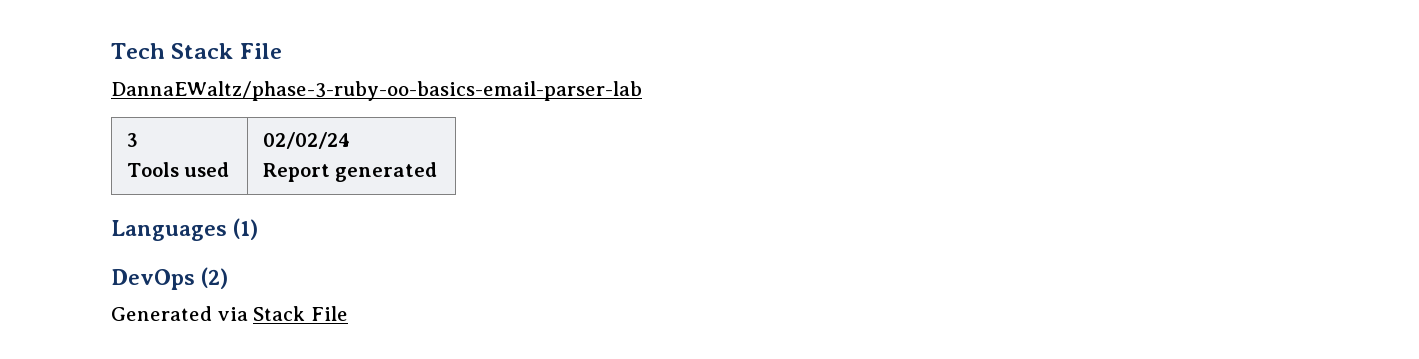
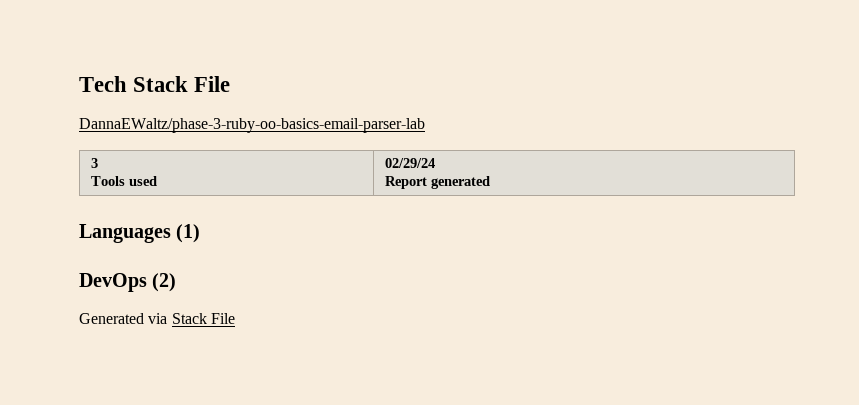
[262,132,350,149] 02/02/24 -> [384,158,435,168] 02/29/24

